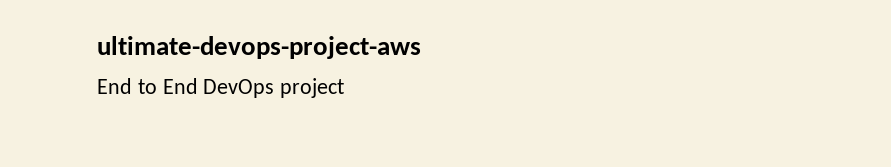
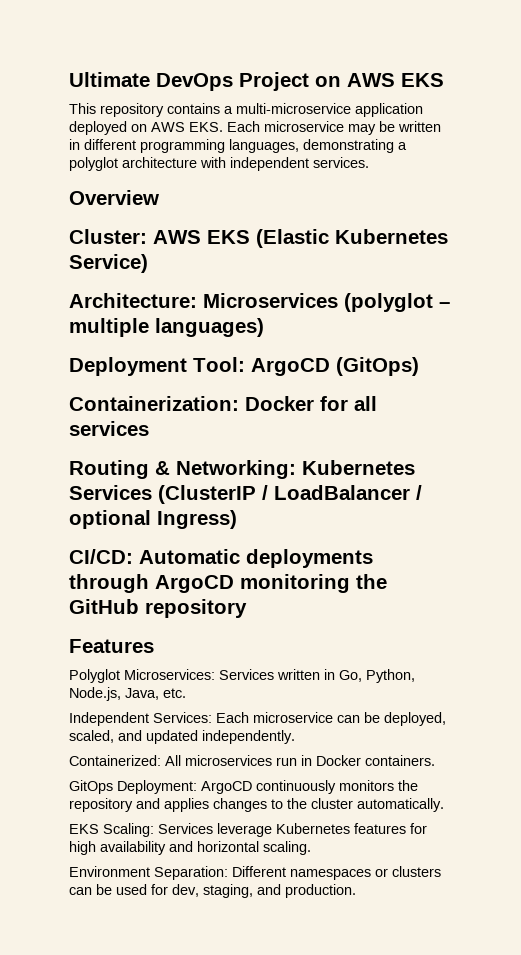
[97,36,421,59] [97,78,345,98] ultimate-devops-project-aws // End to End DevOps project -> [69,72,444,91] [69,103,423,117] [69,121,441,135] [69,139,407,153] [69,157,369,171] [69,190,159,205] [69,229,448,248] [69,254,148,273] [69,293,450,312] [69,318,264,337] [69,357,419,376] [69,396,377,411] [69,421,149,436] [69,460,415,479] [69,485,422,504] [69,510,237,529] [69,549,373,568] [69,574,387,593] [69,599,247,618] [69,639,154,653] [69,669,415,683] [69,687,186,701] [69,712,446,726] [69,730,295,744] [69,755,435,766] [69,780,418,794] [69,798,444,812] [69,823,427,837] [69,841,311,855] [69,866,441,880] [69,884,356,898] Ultimate DevOps Project on AWS EKS // This repository contains a multi-microservice application deployed on AWS EKS. Each microservice may be written in different programming languages, demonstrating a polyglot architecture with independent services. // Overview // Cluster: AWS EKS (Elastic Kubernetes Service) // Architecture: Microservices (polyglot – multiple languages) // Deployment Tool: ArgoCD (GitOps) // Containerization: Docker for all services // Routing & Networking: Kubernetes Services (ClusterIP / LoadBalancer / optional Ingress) // CI/CD: Automatic deployments through ArgoCD monitoring the GitHub repository // Features // Polyglot Microservices: Services written in Go, Python, Node.js, Java, etc. // Independent Services: Each microservice can be deployed, scaled, and updated independently. // Containerized: All microservices run in Docker containers. // GitOps Deployment: ArgoCD continuously monitors the repository and applies changes to the cluster automatically. // EKS Scaling: Services leverage Kubernetes features for high availability and horizontal scaling. // Environment Separation: Different namespaces or clusters can be used for dev, staging, and production.

